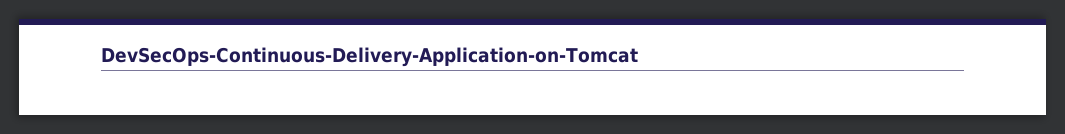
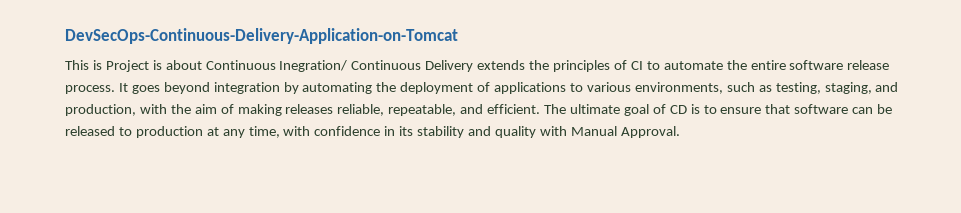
(638, 57) none -> [65,60,890,72] [65,82,899,94] [65,104,893,116] [65,126,680,138] // This is Project is about Continuous Inegration/ Continuous Delivery extends the principles of CI to automate the entire software release process. It goes beyond integration by automating the deployment of applications to various environments, such as testing, staging, and production, with the aim of making releases reliable, repeatable, and efficient. The ultimate goal of CD is to ensure that software can be released to production at any time, with confidence in its stability and quality with Manual Approval.

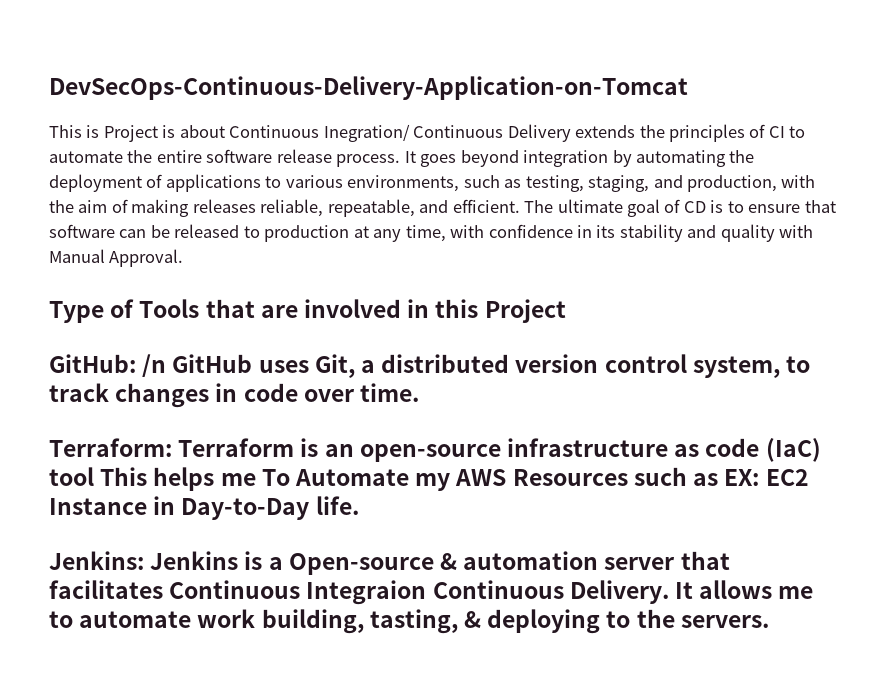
(680, 132) none -> [49,299,566,323] [49,354,811,378] [49,383,420,408] [49,438,821,462] [49,467,809,491] [49,496,359,520] [49,551,730,575] [49,580,814,605] [49,609,769,634] // Type of Tools that are involved in this Project // GitHub: /n GitHub uses Git, a distributed version control system, to track changes in code over time. // Terraform: Terraform is an open-source infrastructure as code (IaC) tool This helps me To Automate my AWS Resources such as EX: EC2 Instance in Day-to-Day life. // Jenkins: Jenkins is a Open-source & automation server that facilitates Continuous Integraion Continuous Delivery. It allows me to automate work building, tasting, & deploying to the servers.

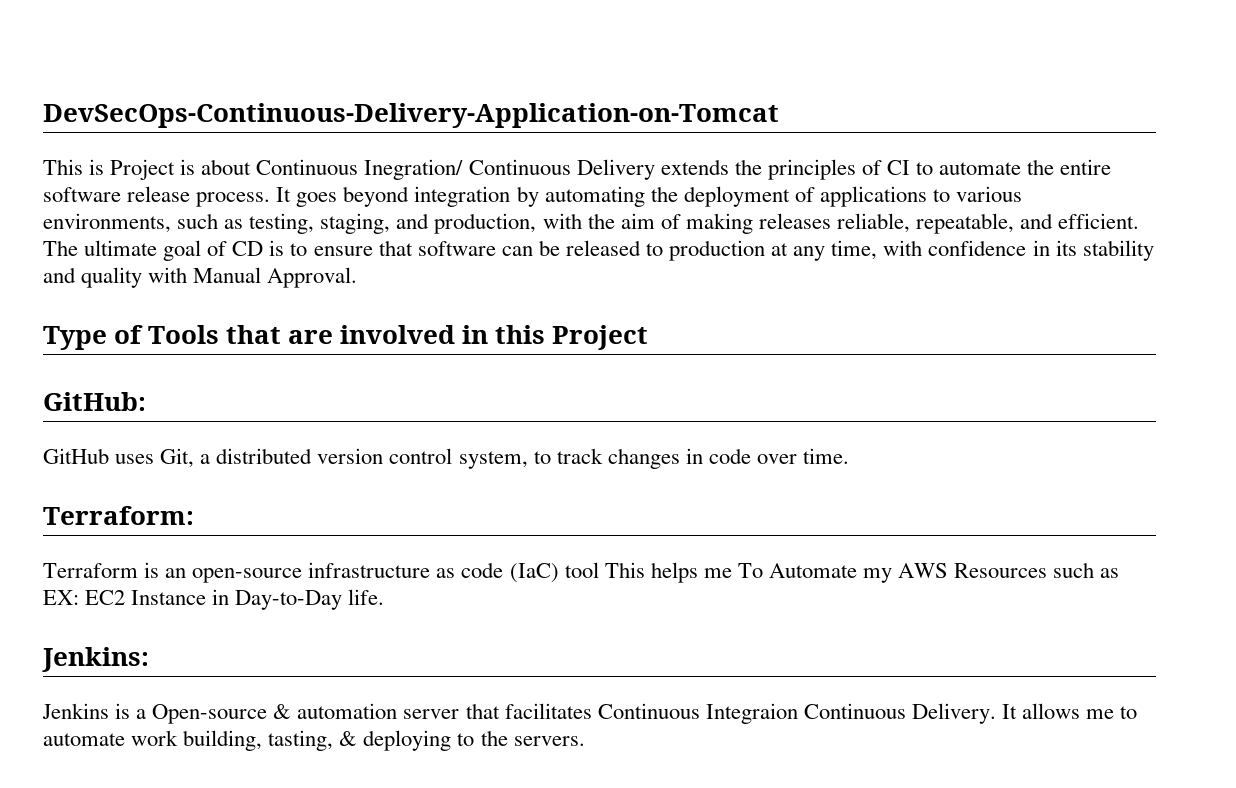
[142,354,167,377] /n -> (146, 401) //
(172, 447) none -> (194, 515) //
(144, 560) none -> (149, 659) //

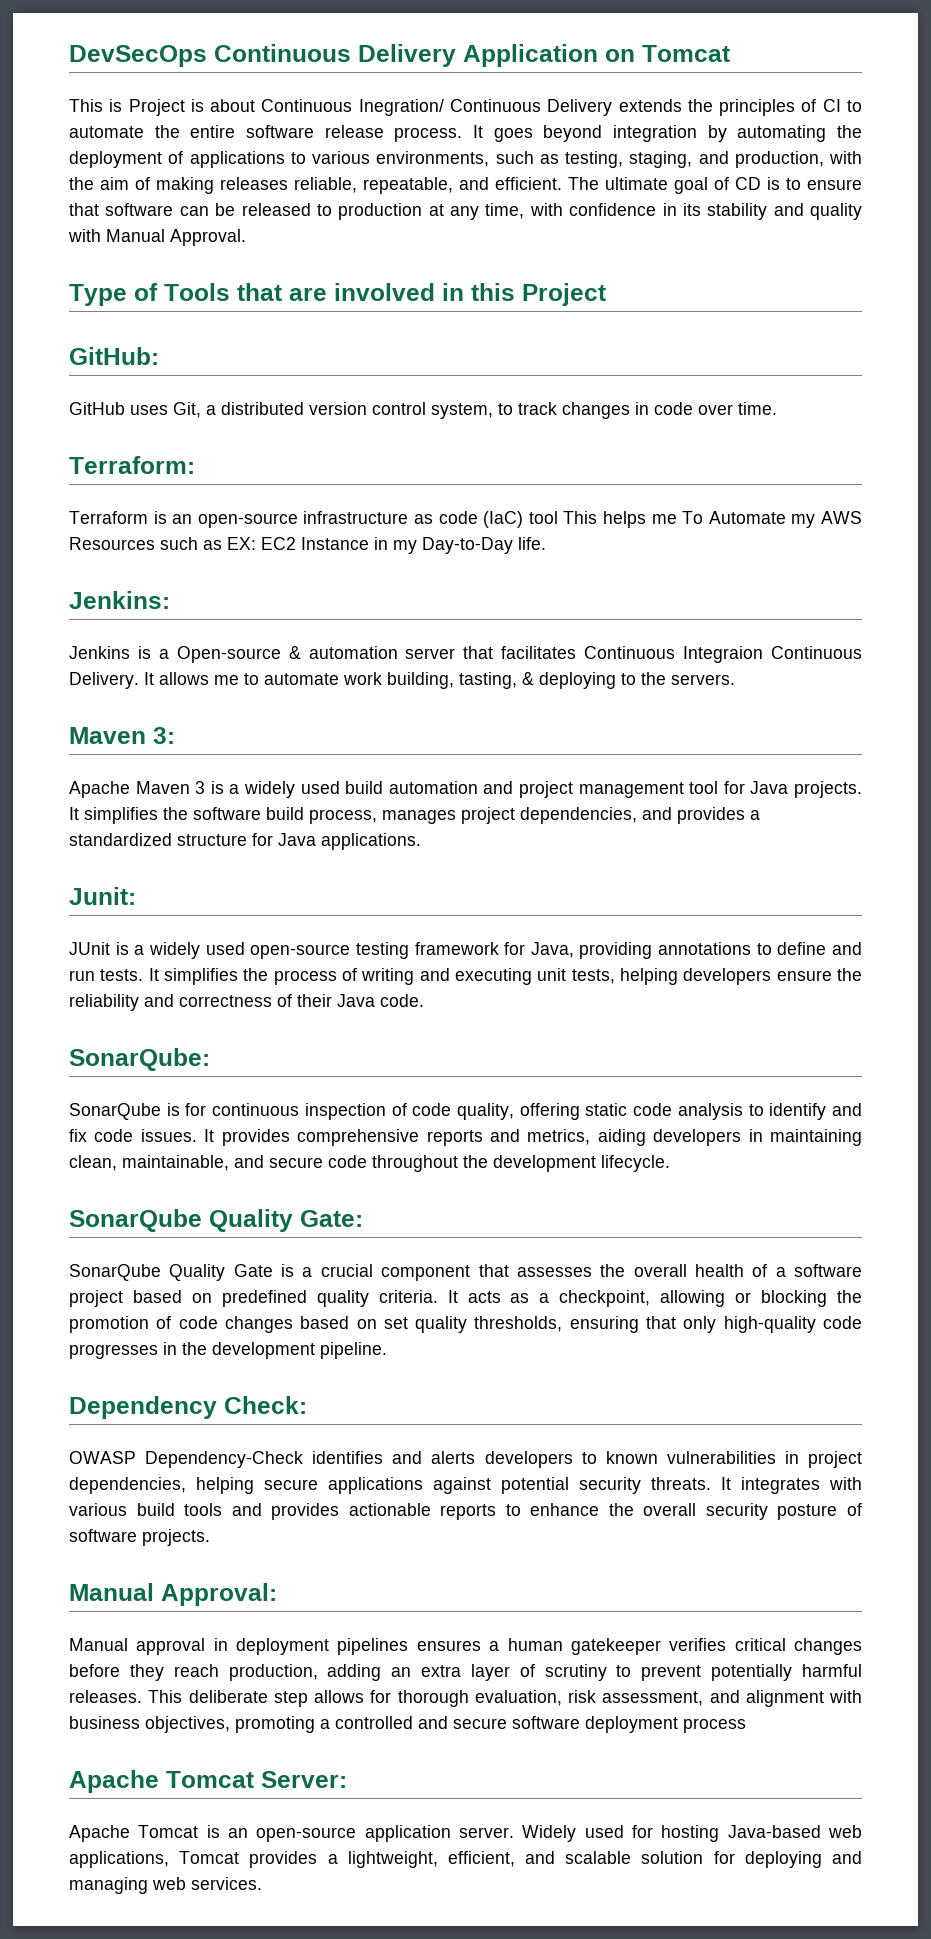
[43,103,779,128] DevSecOps-Continuous-Delivery-Application-on-Tomcat -> [69,44,730,67] DevSecOps Continuous Delivery Application on Tomcat
(230, 597) none -> [393,540,417,554] my
(585, 741) none -> [69,727,175,744] [69,781,863,798] [69,807,760,824] [69,833,421,850] [69,887,136,905] [69,942,862,959] [69,968,862,985] [69,994,424,1011] [69,1048,210,1071] [69,1103,862,1120] [69,1129,862,1146] [69,1155,670,1172] [69,1209,363,1232] [69,1264,863,1281] [69,1290,863,1307] [69,1316,862,1333] [69,1342,387,1359] [69,1396,307,1419] [69,1451,863,1468] [69,1477,862,1494] [69,1503,863,1520] [69,1529,210,1546] [69,1583,277,1606] [69,1638,863,1655] [69,1664,862,1681] [69,1690,862,1707] [69,1716,746,1733] [69,1770,347,1793] [69,1825,863,1842] [69,1851,862,1868] [69,1877,262,1894] // Maven 3: // Apache Maven 3 is a widely used build automation and project management tool for Java projects. It simplifies the software build process, manages project dependencies, and provides a standardized structure for Java applications. // Junit: // JUnit is a widely used open-source testing framework for Java, providing annotations to define and run tests. It simplifies the process of writing and executing unit tests, helping developers ensure the reliability and correctness of their Java code. // SonarQube: // SonarQube is for continuous inspection of code quality, offering static code analysis to identify and fix code issues. It provides comprehensive reports and metrics, aiding developers in maintaining clean, maintainable, and secure code throughout the development lifecycle. // SonarQube Quality Gate: // SonarQube Quality Gate is a crucial component that assesses the overall health of a software project based on predefined quality criteria. It acts as a checkpoint, allowing or blocking the promotion of code changes based on set quality thresholds, ensuring that only high-quality code progresses in the development pipeline. // Dependency Check: // OWASP Dependency-Check identifies and alerts developers to known vulnerabilities in project dependencies, helping secure applications against potential security threats. It integrates with various build tools and provides actionable reports to enhance the overall security posture of software projects. // Manual Approval: // Manual approval in deployment pipelines ensures a human gatekeeper verifies critical changes before they reach production, adding an extra layer of scrutiny to prevent potentially harmful releases. This deliberate step allows for thorough evaluation, risk assessment, and alignment with business objectives, promoting a controlled and secure software deployment process // Apache Tomcat Server: // Apache Tomcat is an open-source application server. Widely used for hosting Java-based web applications, Tomcat provides a lightweight, efficient, and scalable solution for deploying and managing web services.

